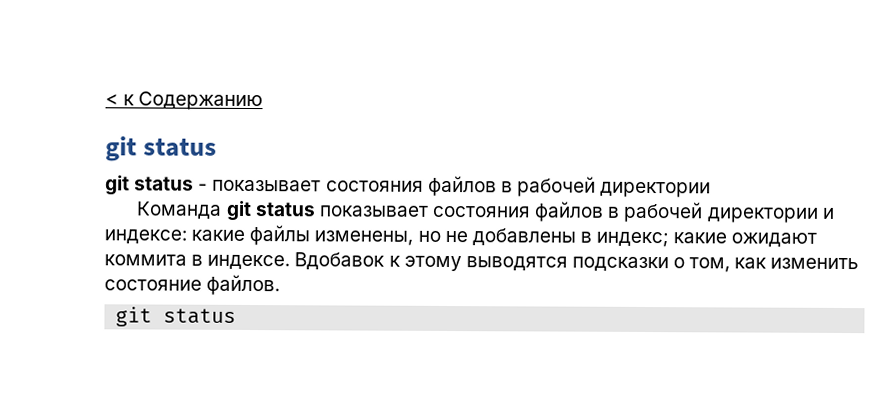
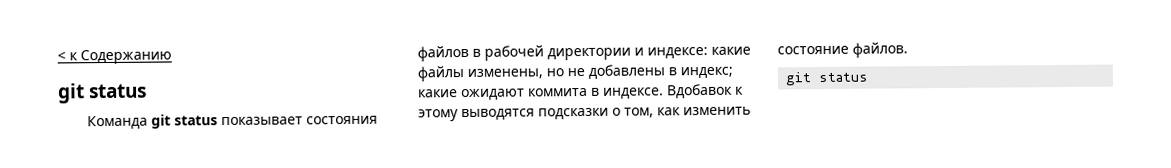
[105,175,712,198] // git status - показывает состояния файлов в рабочей директории -> (148, 91) none

